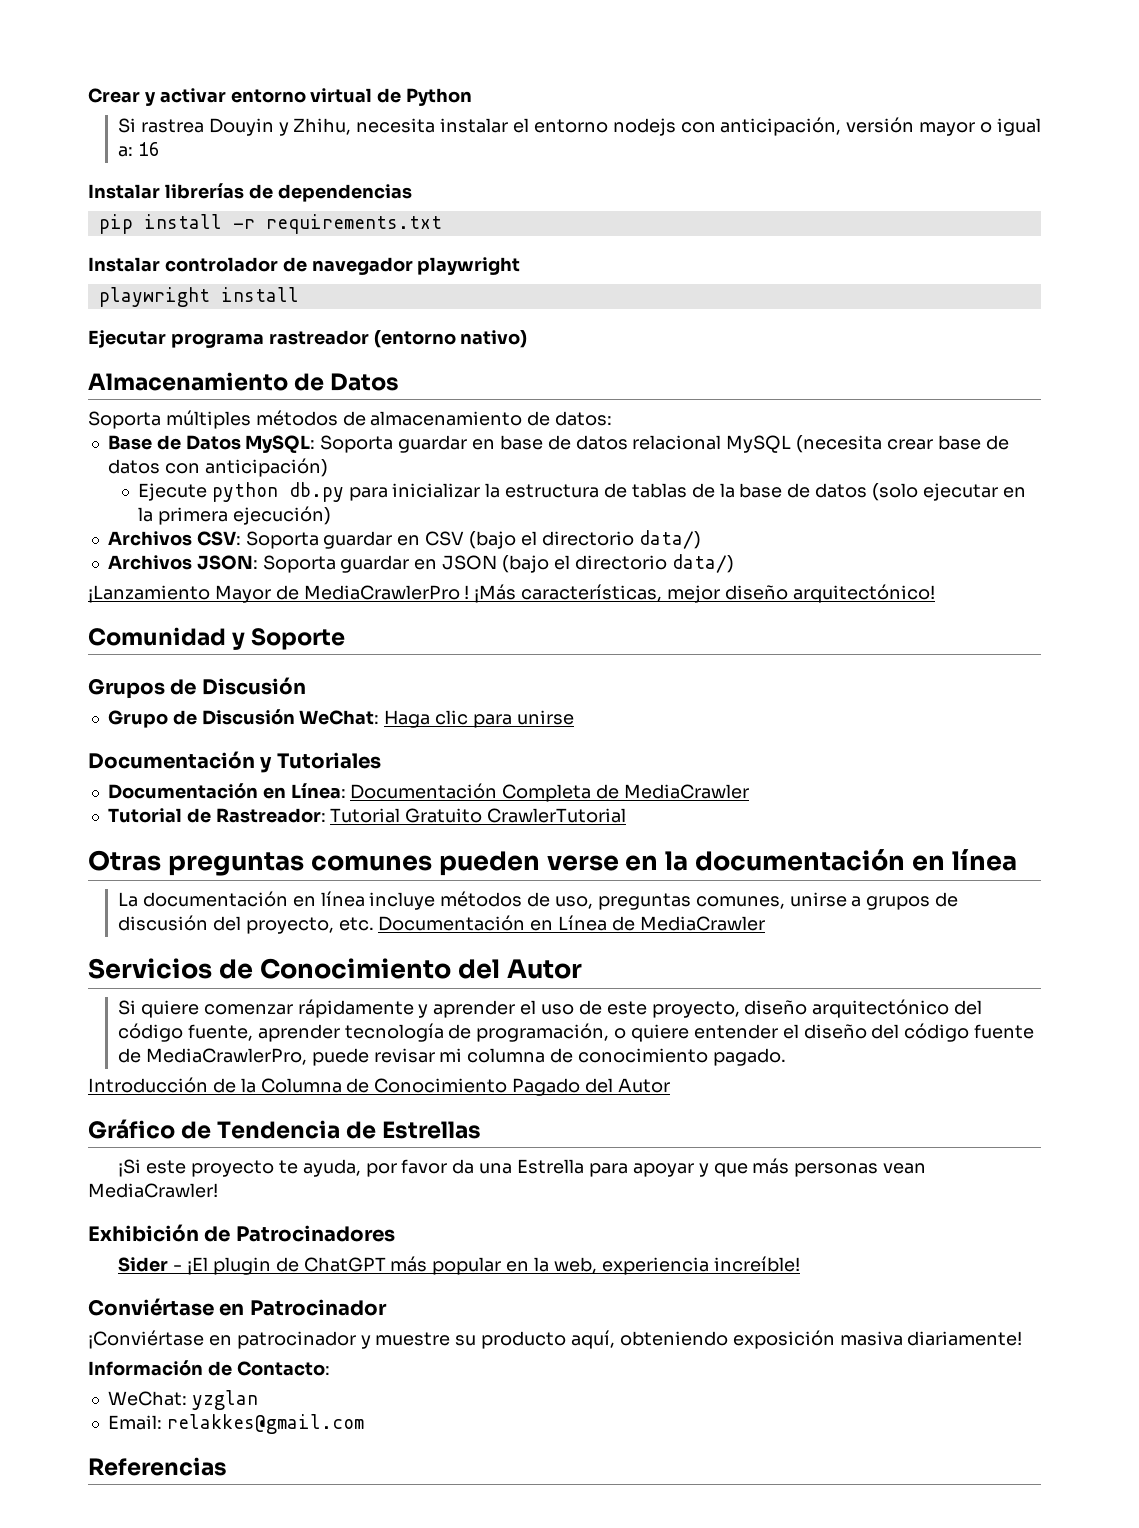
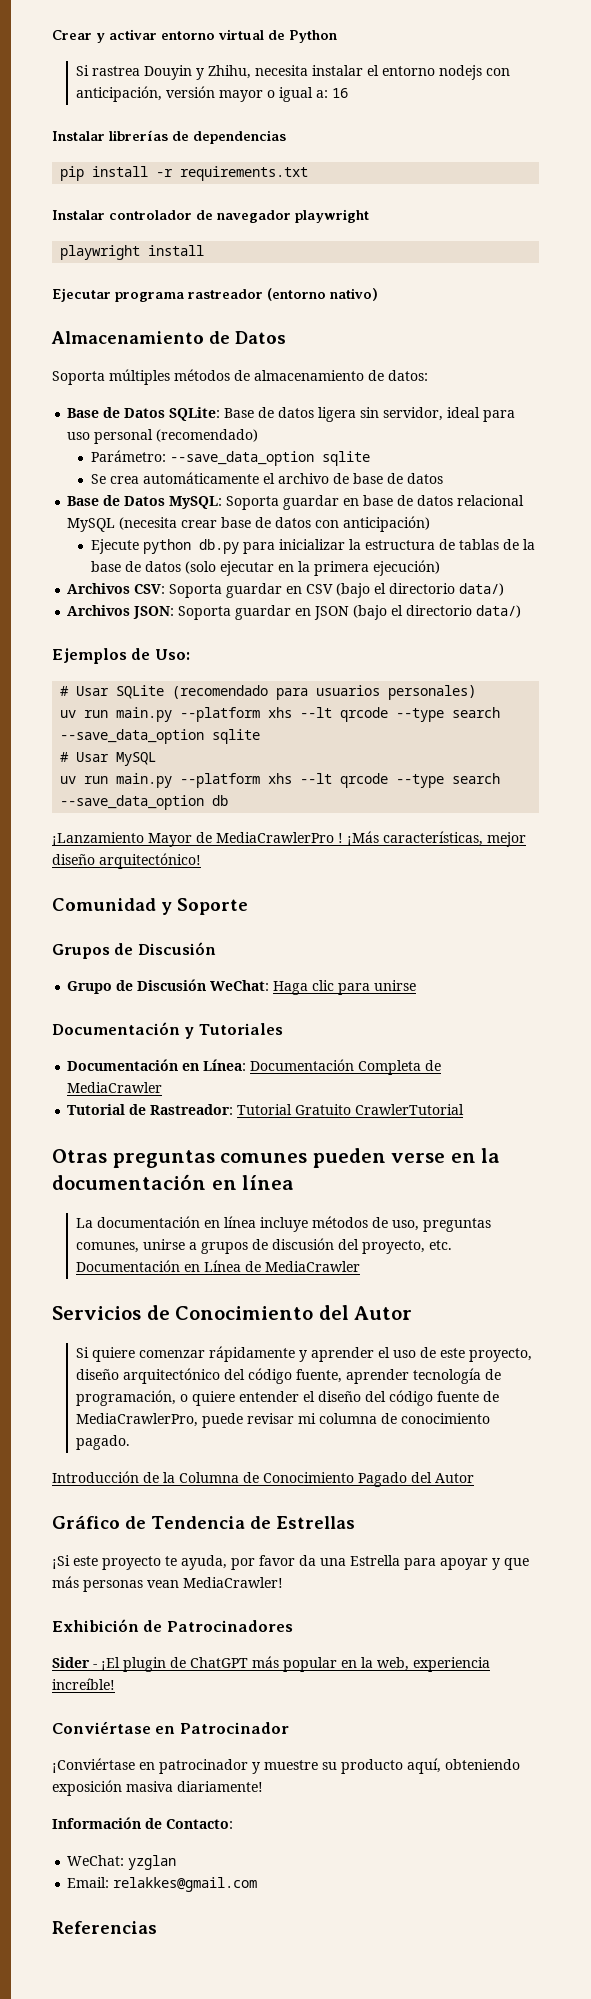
(613, 418) none -> [67,407,516,422] [67,429,259,444] [90,450,370,466] [90,472,443,484] // Base de Datos SQLite: Base de datos ligera sin servidor, ideal para uso personal (recomendado) // Parámetro: --save_data_option sqlite // Se crea automáticamente el archivo de base de datos
(734, 563) none -> [52,648,190,664] [60,685,477,700] [60,707,501,722] [60,729,261,744] [60,752,157,766] [60,773,501,788] [60,795,229,810] // Ejemplos de Uso: // # Usar SQLite (recomendado para usuarios personales) // uv run main.py --platform xhs --lt qrcode --type search --save_data_option sqlite // # Usar MySQL // uv run main.py --platform xhs --lt qrcode --type search --save_data_option db

